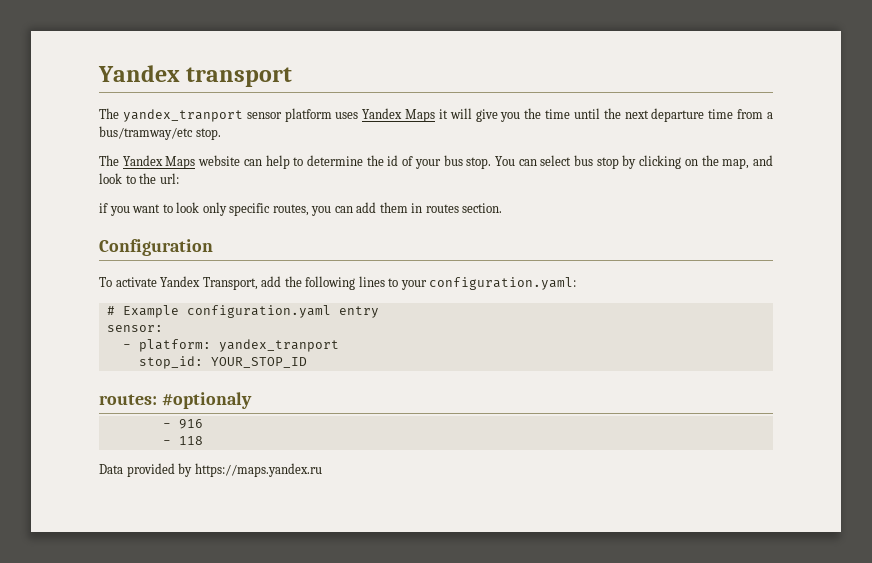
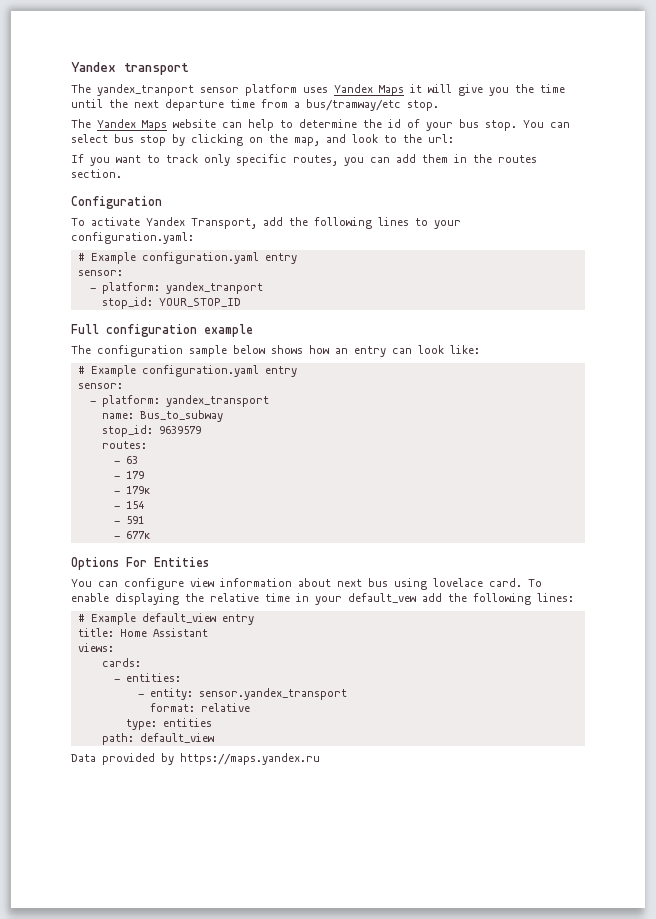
[99,203,108,213] if -> [71,154,84,163] If
[176,202,200,213] look -> [166,154,198,163] track
(423, 208) none -> [473,154,492,163] the
[99,392,252,409] [162,419,203,429] [162,436,203,445] routes: #optionaly // - 916 // - 118 -> [71,324,253,337] [71,345,480,357] [77,365,297,377] [77,383,123,389] [89,395,269,407] [101,410,223,422] [101,425,201,437] [101,441,147,449] [113,456,138,464] [113,471,144,479] [113,486,150,494] [113,501,144,509] [113,516,144,524] [113,531,150,539] [71,557,209,570] [71,578,542,590] [71,593,574,605] [77,613,254,625] [77,628,208,637] [77,643,114,652] [101,658,141,667] [113,673,181,682] [137,688,347,700] [149,703,250,712] [125,718,212,730] [101,733,214,745] Full configuration example // The configuration sample below shows how an entry can look like: // # Example configuration.yaml entry // sensor: // - platform: yandex_transport // name: Bus_to_subway // stop_id: 9639579 // routes: // - 63 // - 179 // - 179к // - 154 // - 591 // - 677к // Options For Entities // You can configure view information about next bus using lovelace card. To enable displaying the relative time in your default_vew add the following lines: // # Example default_view entry // title: Home Assistant // views: // cards: // - entities: // - entity: sensor.yandex_transport // format: relative // type: entities // path: default_view

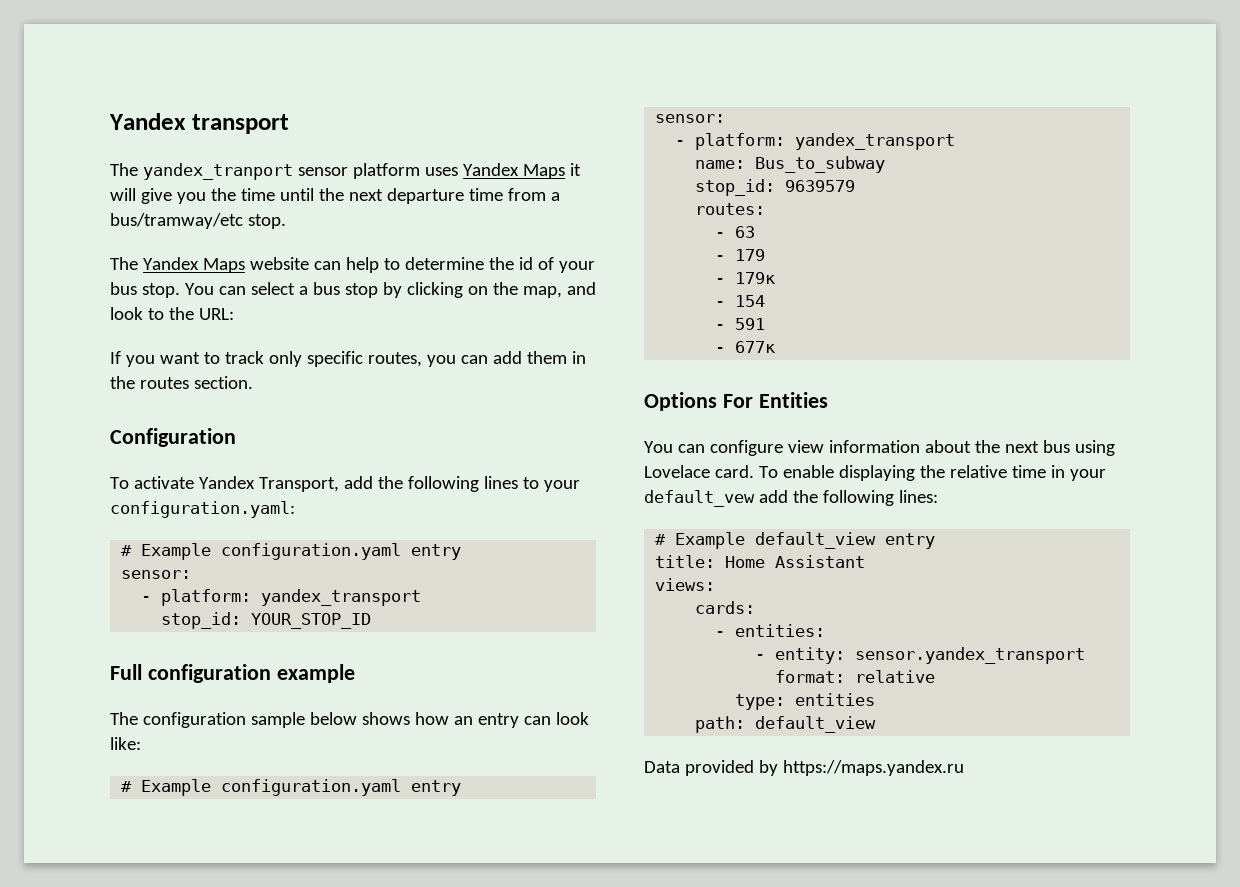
(108, 138) none -> [298,286,308,295] a
[428,134,454,143] url: -> [198,308,234,320] URL:
[165,282,263,294] yandex_tranport -> [261,589,422,606] yandex_transport
(331, 582) none -> [974,440,1000,453] the
[433,578,483,587] lovelace -> [644,465,710,478] Lovelace

